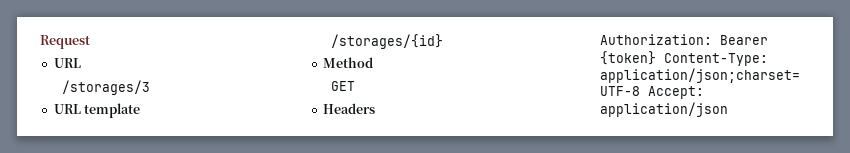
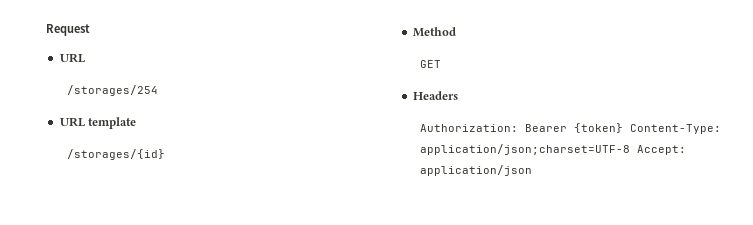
[61,80,150,95] /storages/3 -> [67,85,159,96] /storages/254

